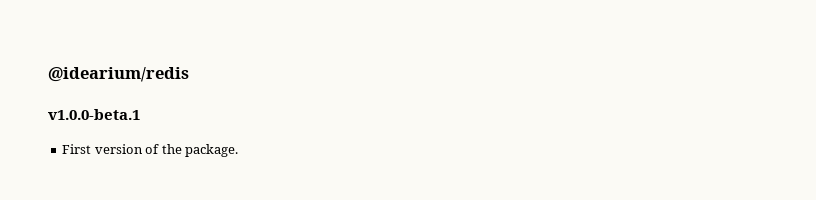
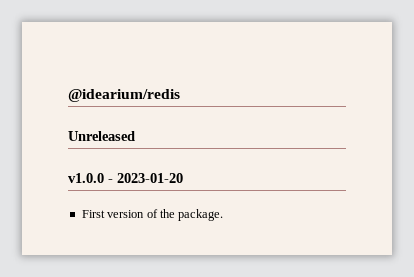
[48,109,140,120] v1.0.0-beta.1 -> [68,131,135,141] [68,173,183,183] Unreleased // v1.0.0 - 2023-01-20

